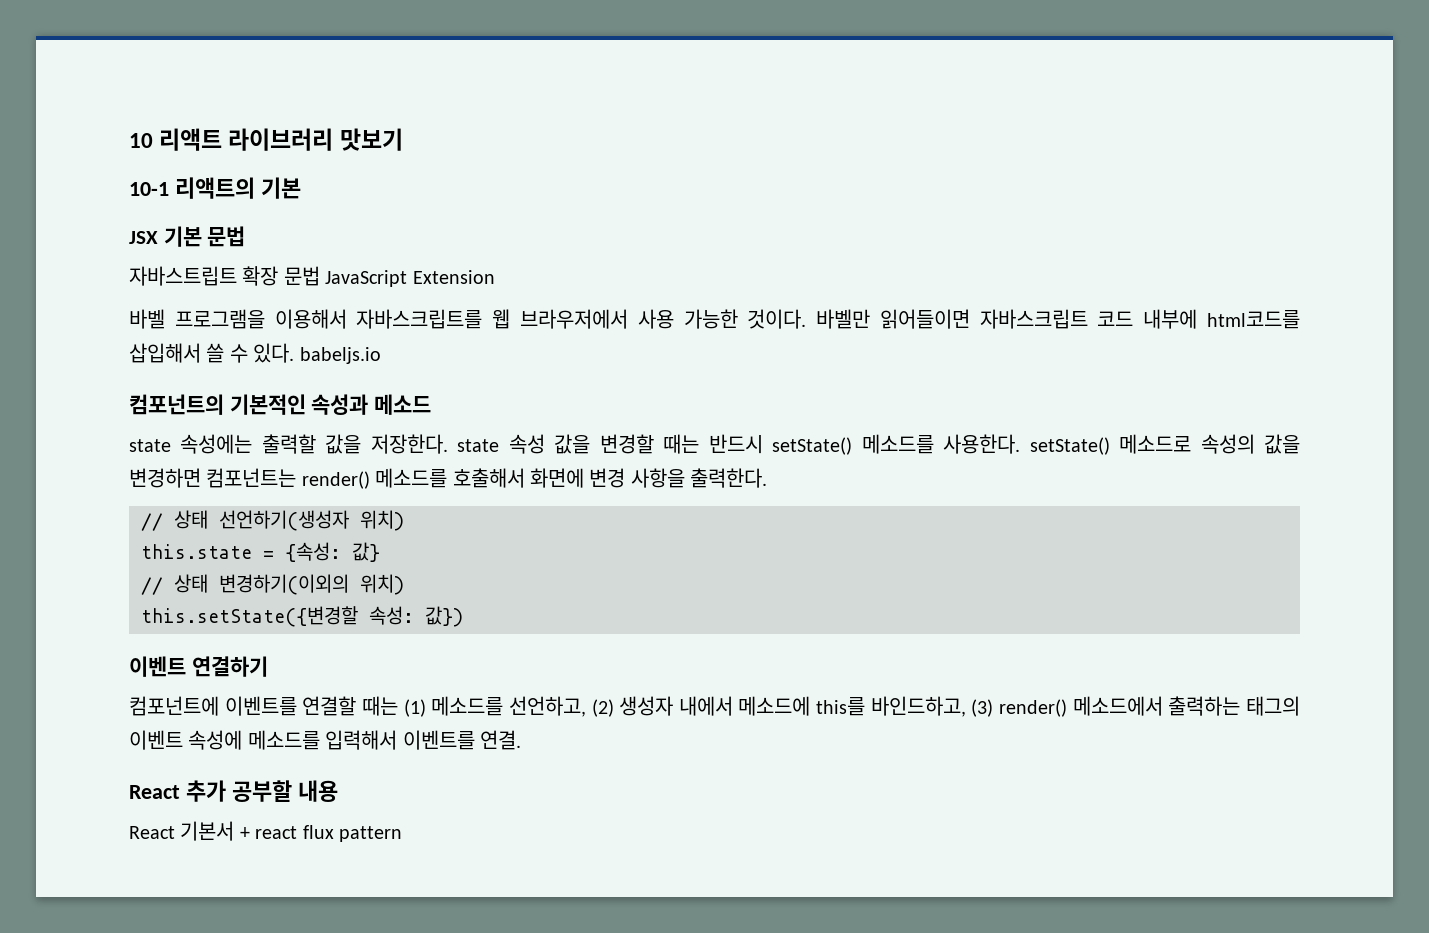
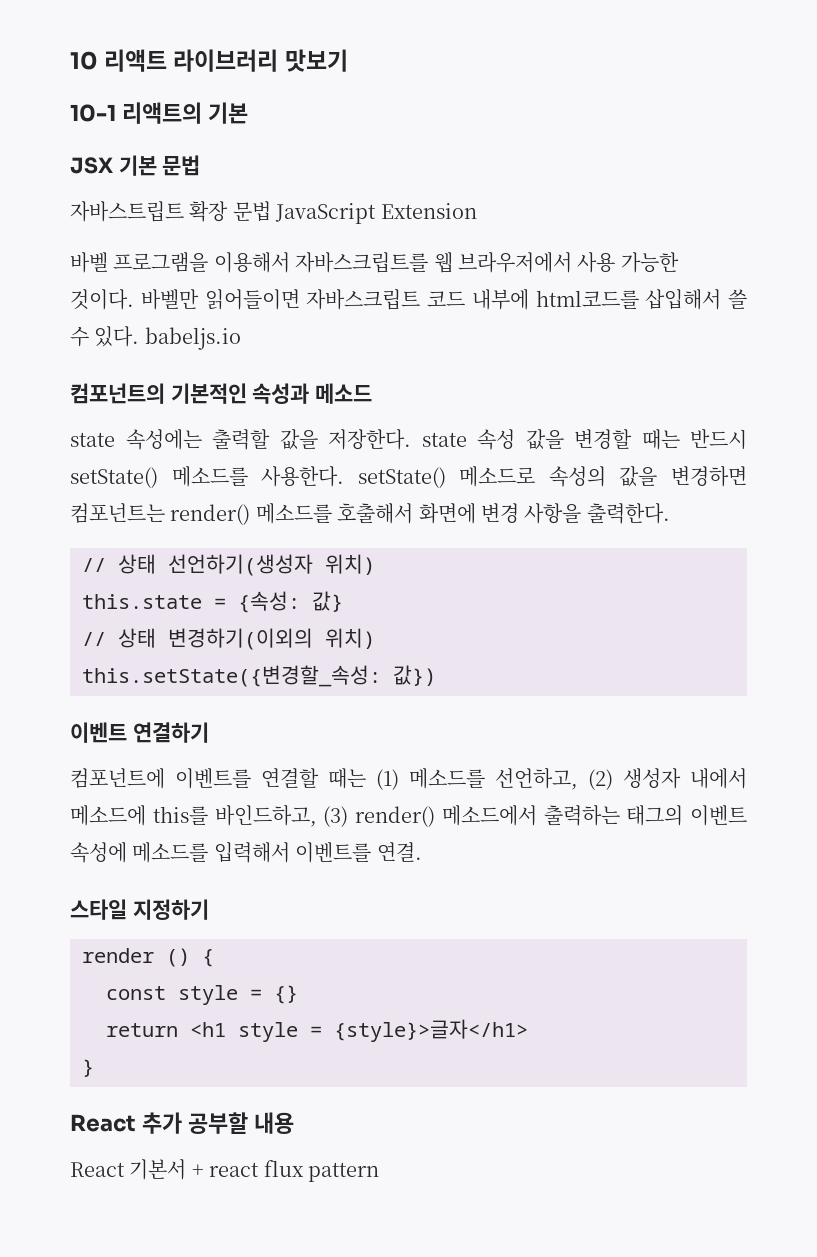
[141,606,414,627] this.setState({변경할 속성: -> [82,665,381,687] this.setState({변경할_속성:
(521, 740) none -> [70,899,209,920] [82,948,214,967] [106,985,298,1005] [106,1019,528,1042] [82,1059,94,1077] // 스타일 지정하기 // render () { // const style = {} // return <h1 style = {style}>글자</h1> // }

